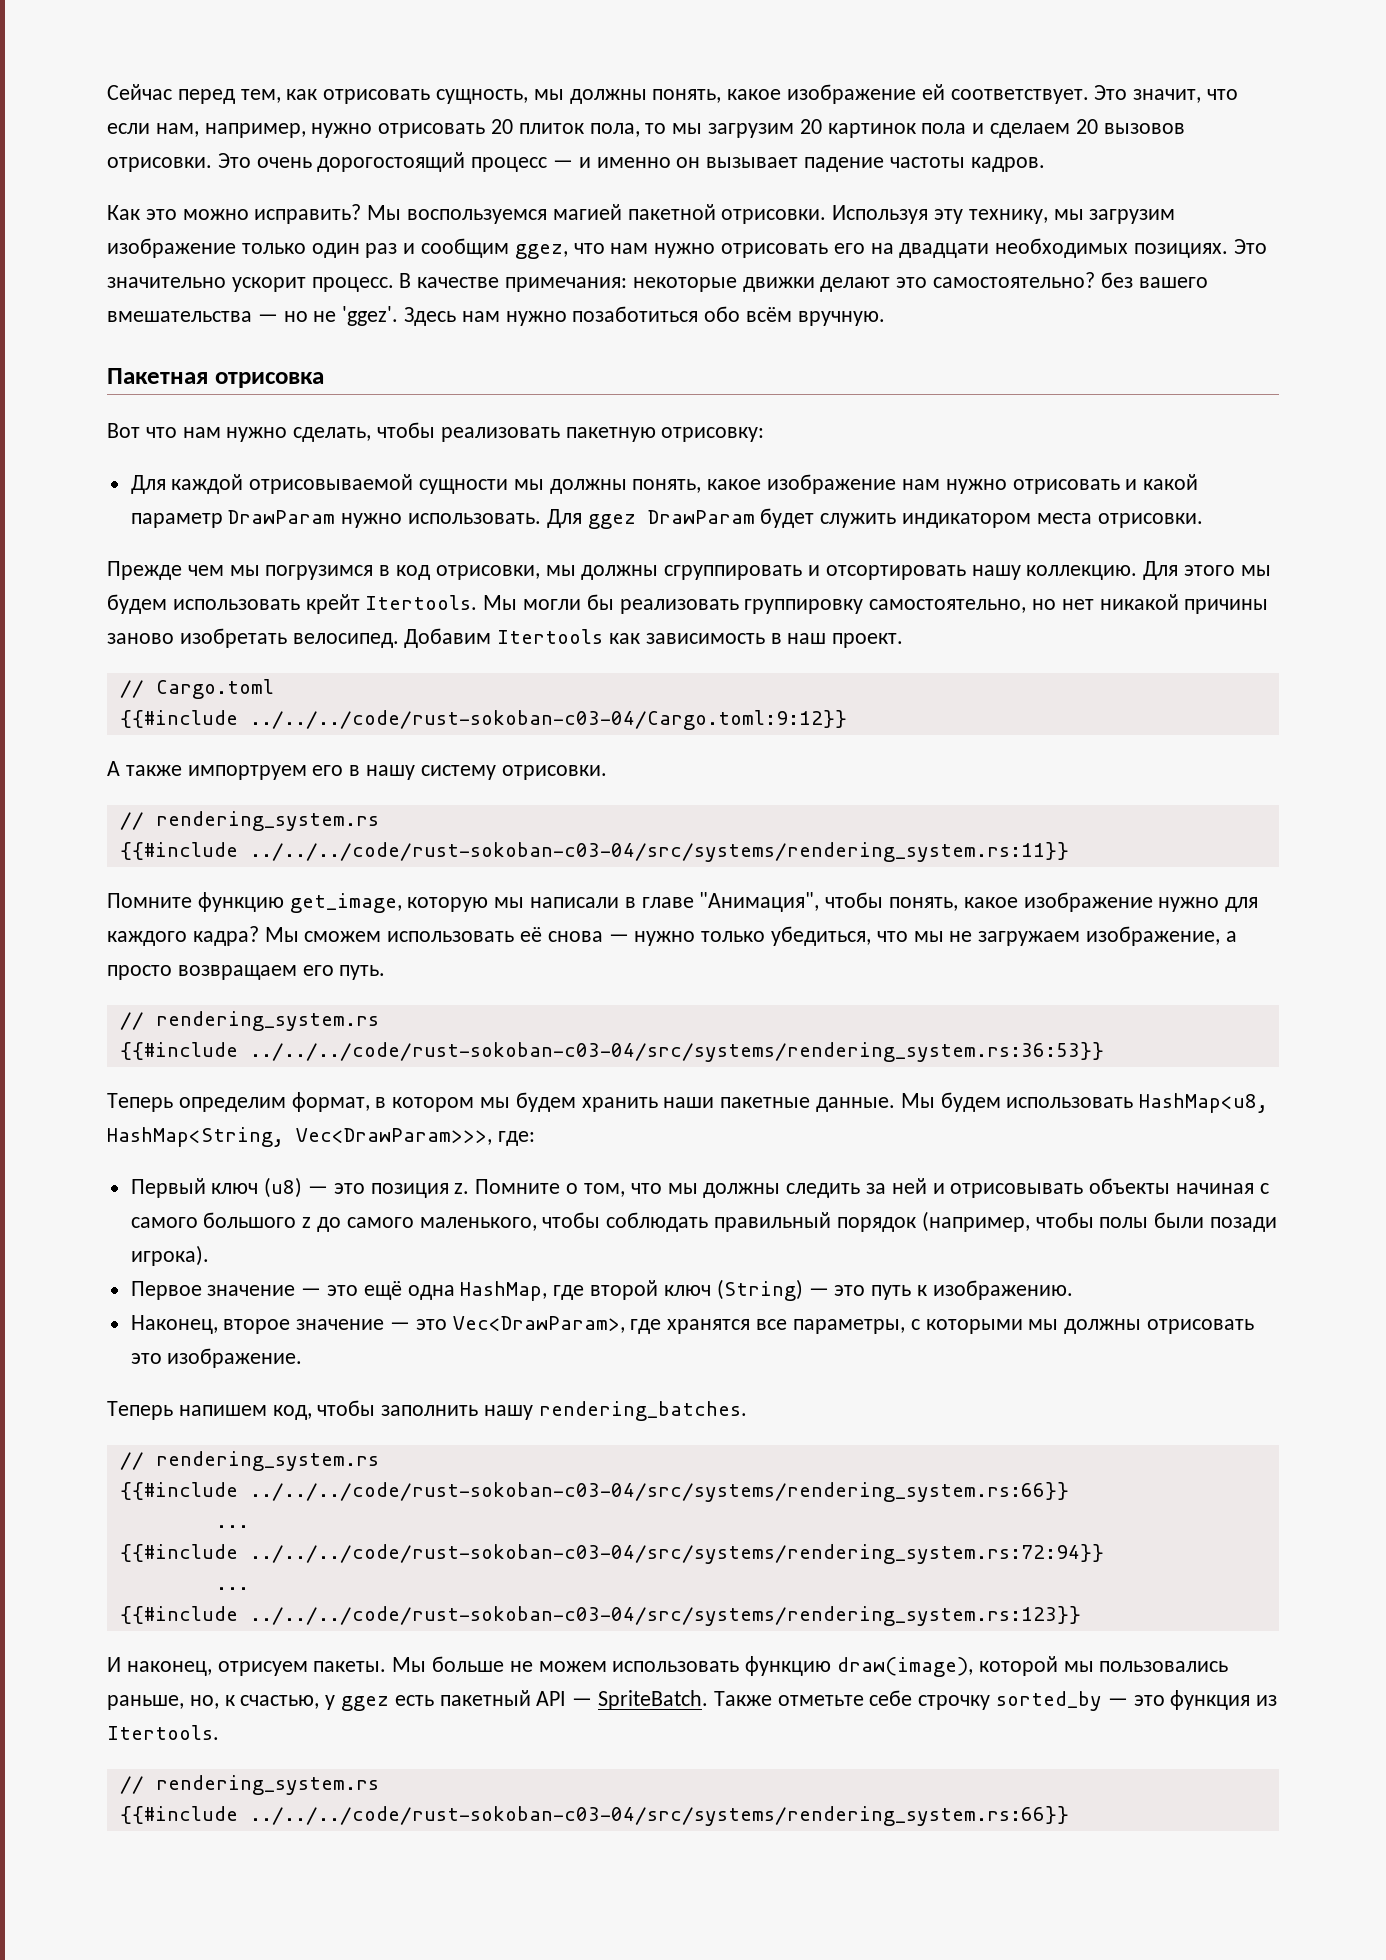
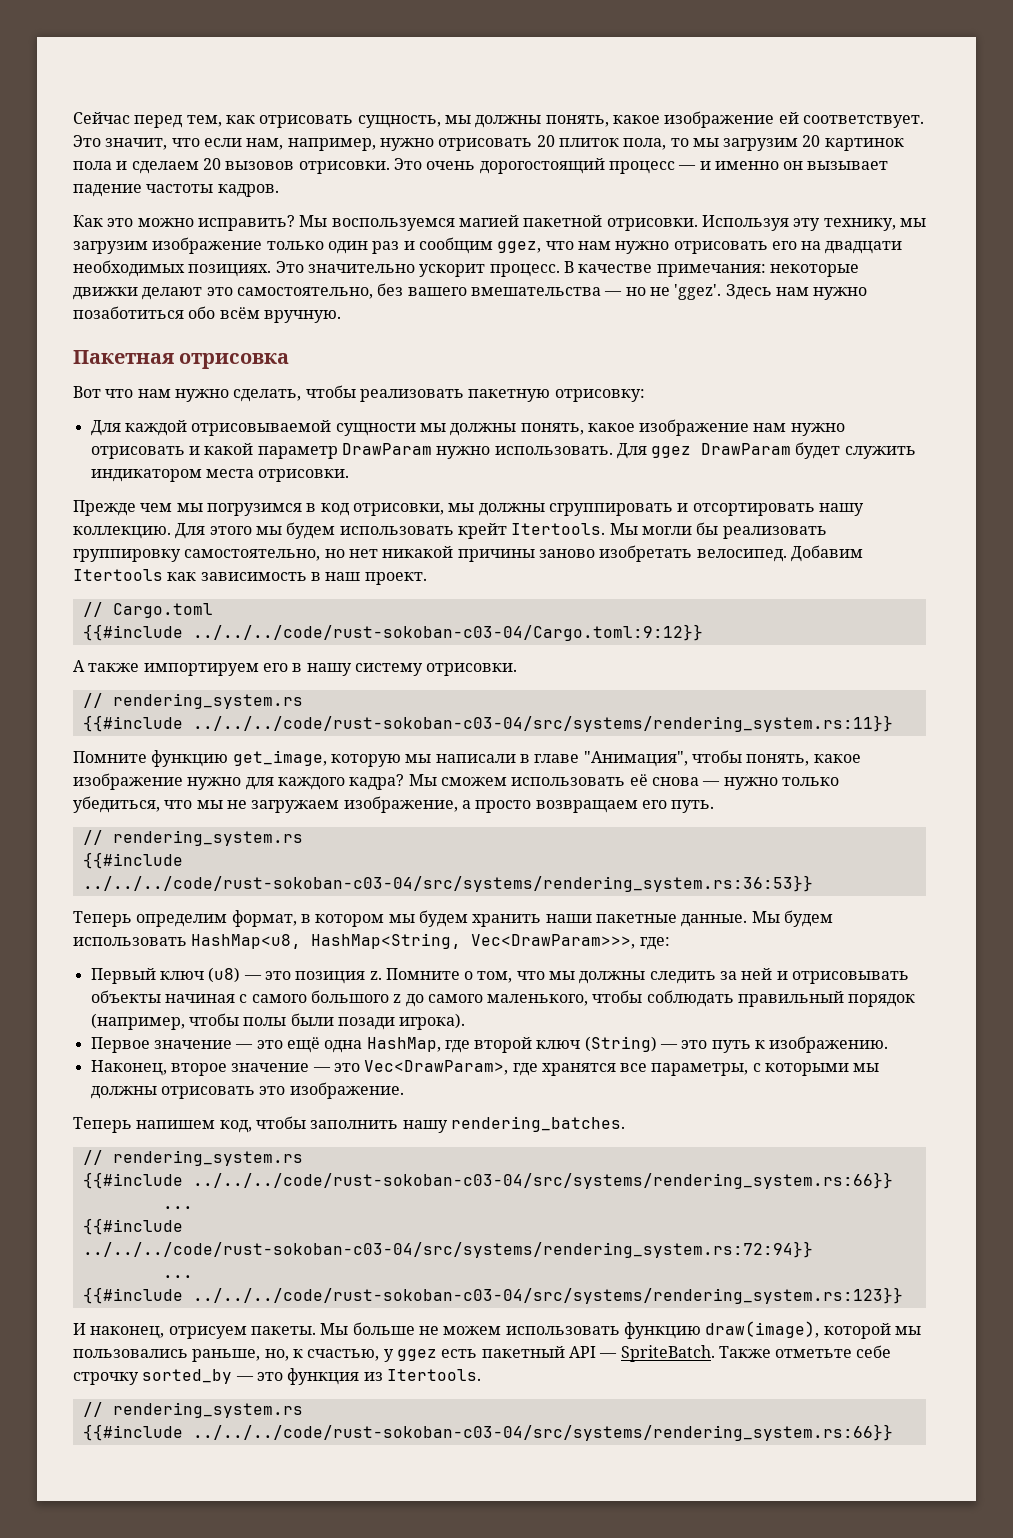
[933,272,1096,288] самостоятельно? -> [236,287,373,299] самостоятельно,
[187,765,307,780] импортруем -> [143,663,259,676] импортируем

